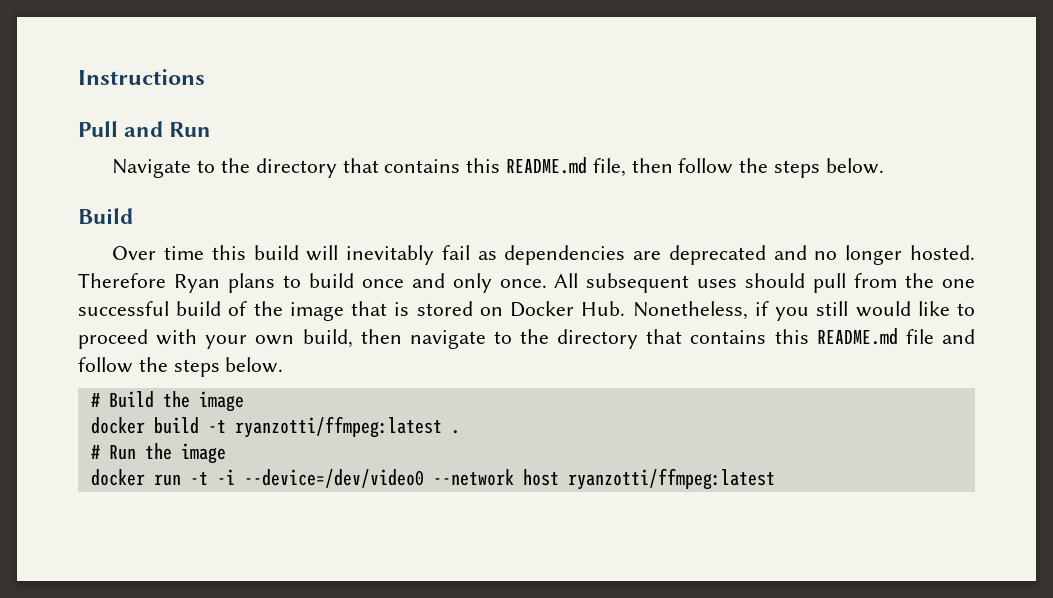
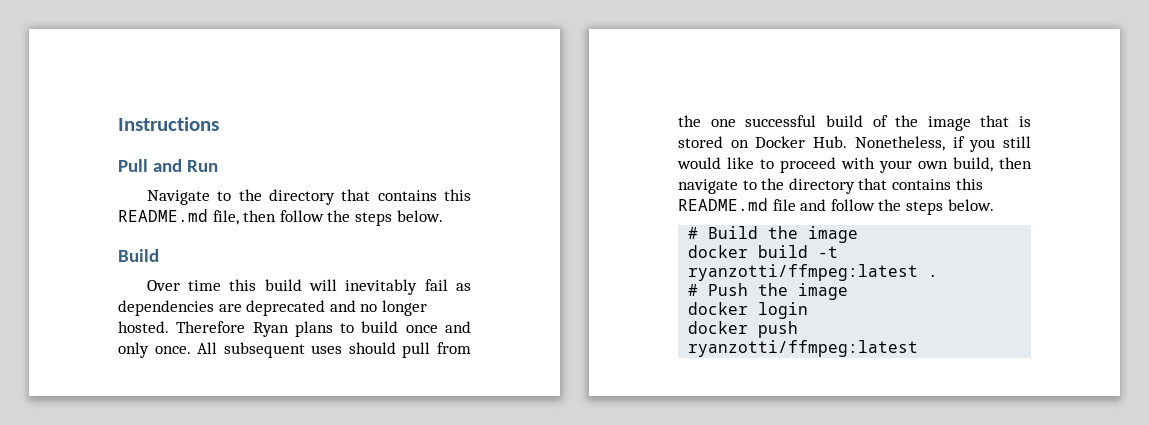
[108,443,226,464] [90,469,559,488] Run the image // docker run -t -i --device=/dev/video0 --network host -> [708,283,849,300] [688,302,809,319] [688,321,799,338] Push the image // docker login // docker push

